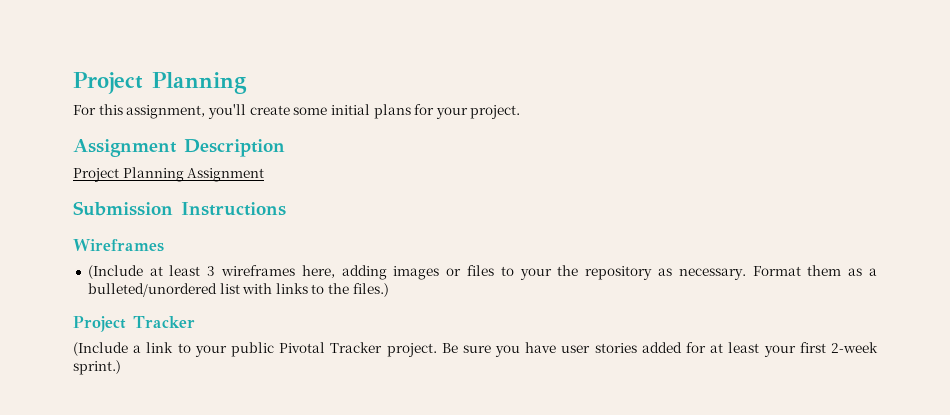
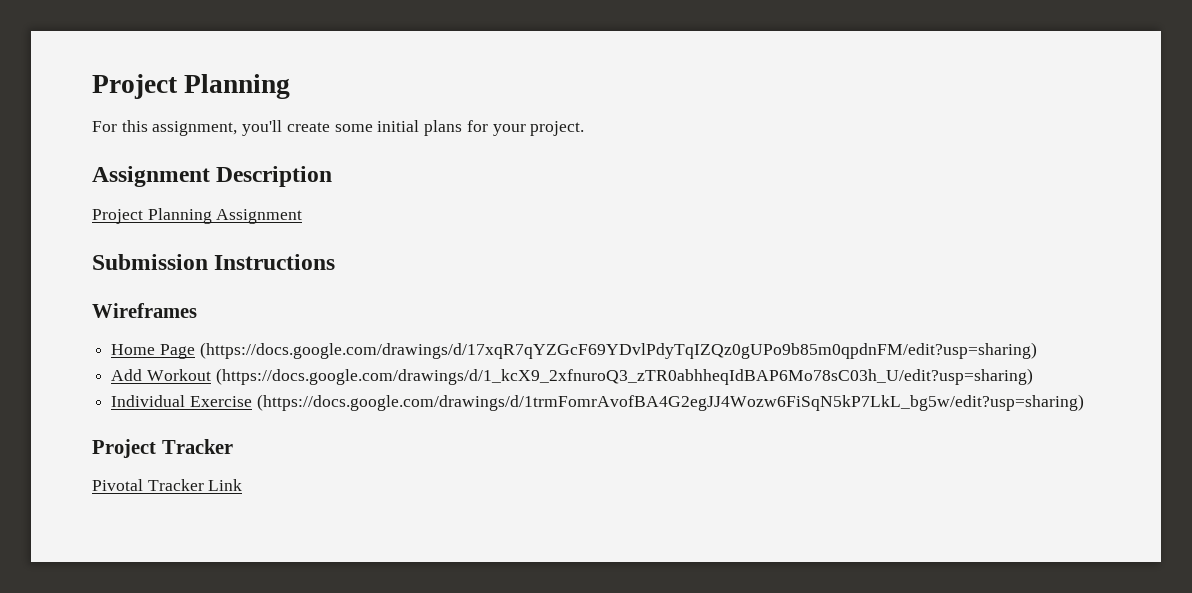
[87,265,877,280] [87,283,389,297] [73,316,195,332] [73,342,878,357] [73,360,121,375] (Include at least 3 wireframes here, adding images or files to your the repository as necessary. Format them as a bulleted/unordered list with links to the files.) // Project Tracker // (Include a link to your public Pivotal Tracker project. Be sure you have user stories added for at least your first 2-week sprint.) -> [111,342,1037,359] [111,368,1033,385] [111,394,1084,411] [92,439,233,458] [92,479,243,491] Home Page (https://docs.google.com/drawings/d/17xqR7qYZGcF69YDvlPdyTqIZQz0gUPo9b85m0qpdnFM/edit?usp=sharing) // Add Workout (https://docs.google.com/drawings/d/1_kcX9_2xfnuroQ3_zTR0abhheqIdBAP6Mo78sC03h_U/edit?usp=sharing) // Individual Exercise (https://docs.google.com/drawings/d/1trmFomrAvofBA4G2egJJ4Wozw6FiSqN5kP7LkL_bg5w/edit?usp=sharing) // Project Tracker // Pivotal Tracker Link

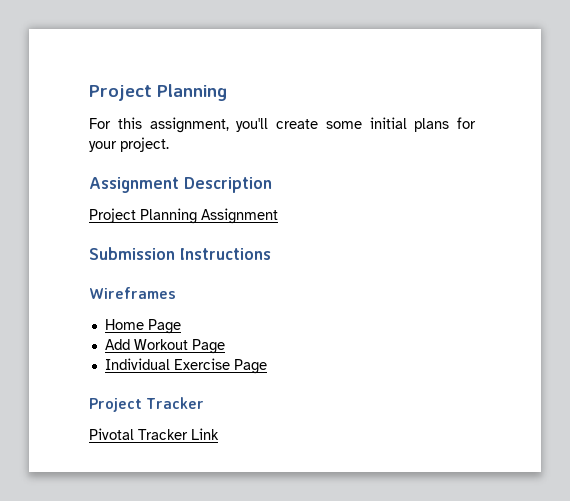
[199,342,1037,359] (https://docs.google.com/drawings/d/17xqR7qYZGcF69YDvlPdyTqIZQz0gUPo9b85m0qpdnFM/edit?usp=sharing) -> (181, 326) none
[215,368,1033,385] (https://docs.google.com/drawings/d/1_kcX9_2xfnuroQ3_zTR0abhheqIdBAP6Mo78sC03h_U/edit?usp=sharing) -> [191,339,225,354] Page
[256,394,1084,411] (https://docs.google.com/drawings/d/1trmFomrAvofBA4G2egJJ4Wozw6FiSqN5kP7LkL_bg5w/edit?usp=sharing) -> [233,359,267,374] Page

